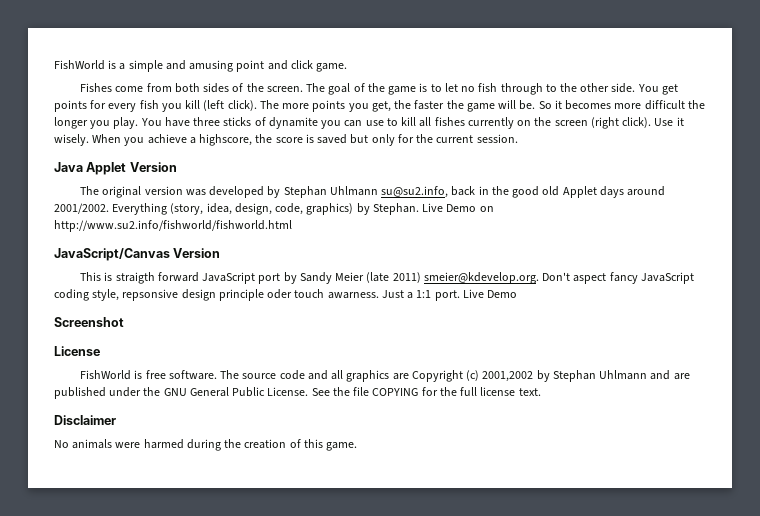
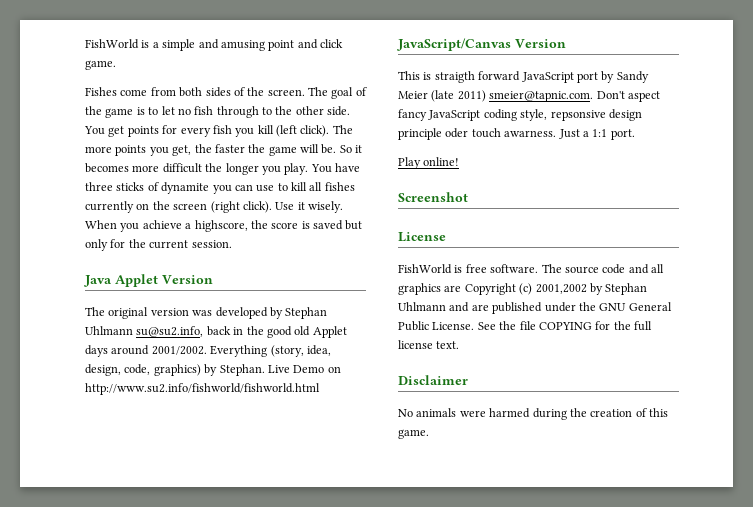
[423,272,539,284] smeier@kdevelop.org. -> [489,91,594,102] smeier@tapnic.com.
[462,289,518,298] Live Demo -> [398,157,460,169] // Play online!

